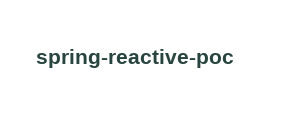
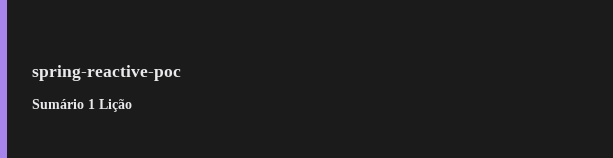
(234, 58) none -> [32,99,132,112] // Sumário 1 Lição

